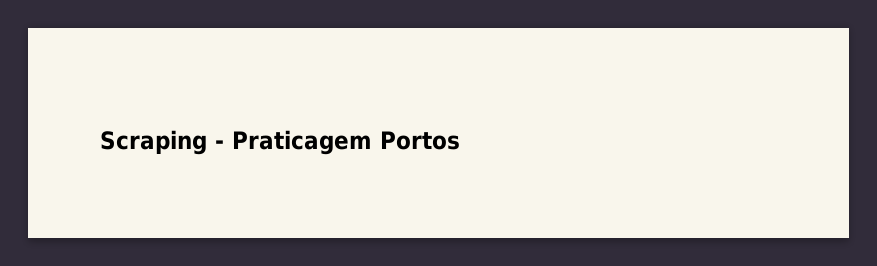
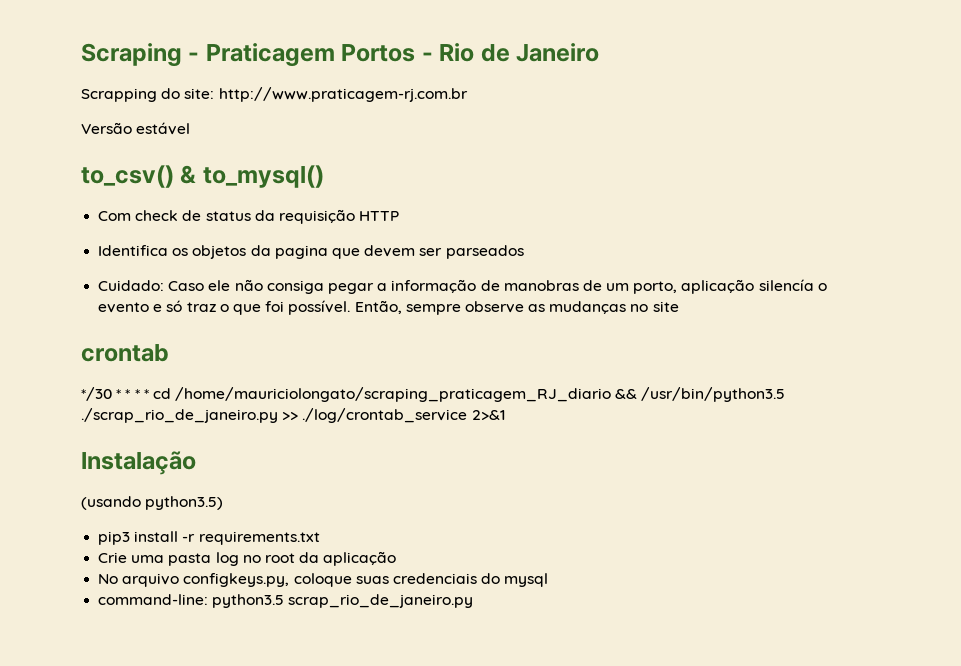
(460, 140) none -> [421,43,600,62] [81,87,468,102] [81,122,191,135] [81,165,324,188] [98,209,400,224] [98,245,524,259] [98,279,827,294] [98,300,679,315] [81,344,169,362] [81,387,786,402] [81,408,505,423] [81,451,196,475] [81,496,224,510] [98,531,320,545] [98,551,397,566] [98,573,549,587] [98,594,474,608] - Rio de Janeiro // Scrapping do site: http://www.praticagem-rj.com.br // Versão estável // to_csv() & to_mysql() // Com check de status da requisição HTTP // Identifica os objetos da pagina que devem ser parseados // Cuidado: Caso ele não consiga pegar a informação de manobras de um porto, aplicação silencía o evento e só traz o que foi possível. Então, sempre observe as mudanças no site // crontab // */30 * * * * cd /home/mauriciolongato/scraping_praticagem_RJ_diario && /usr/bin/python3.5 ./scrap_rio_de_janeiro.py >> ./log/crontab_service 2>&1 // Instalação // (usando python3.5) // pip3 install -r requirements.txt // Crie uma pasta log no root da aplicação // No arquivo configkeys.py, coloque suas credenciais do mysql // command-line: python3.5 scrap_rio_de_janeiro.py

